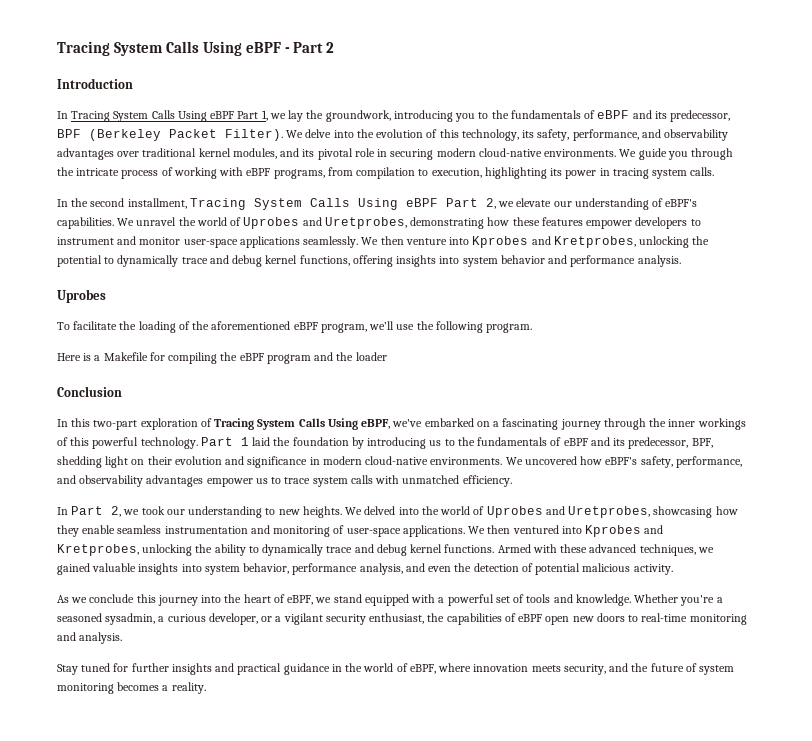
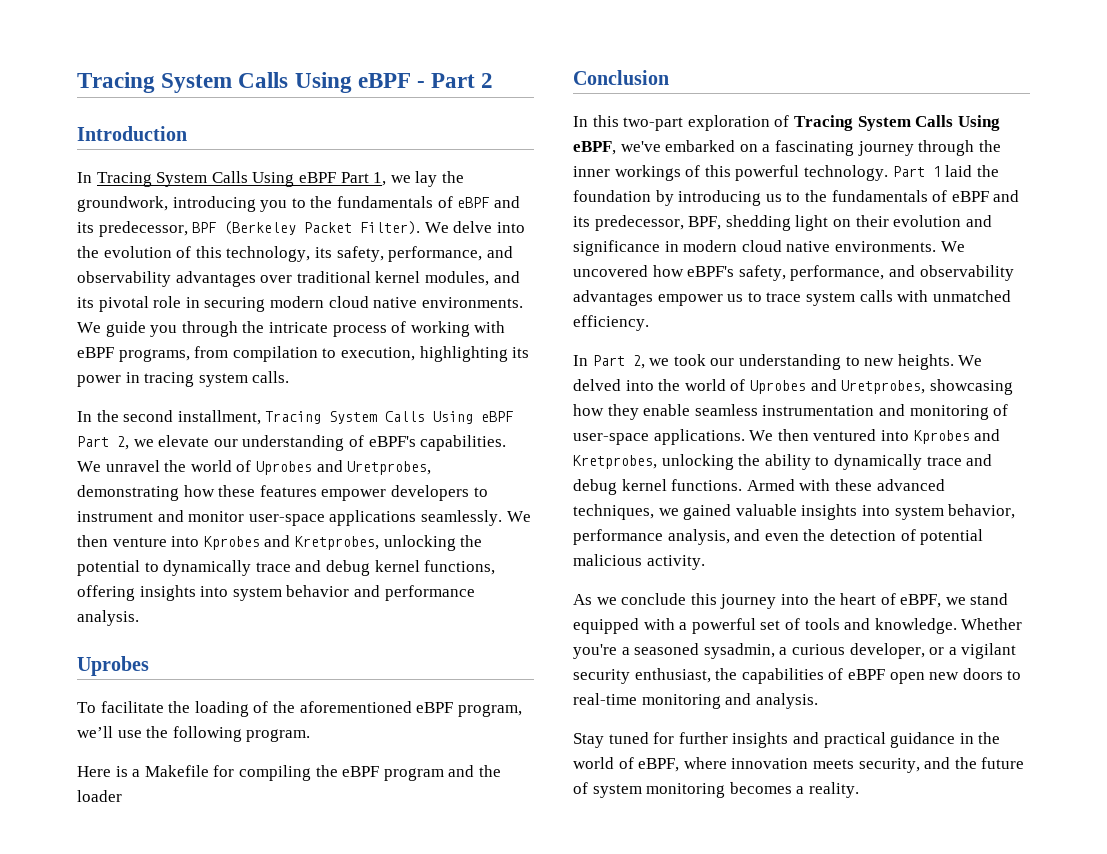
[478,148,542,157] cloud-native -> [328,296,418,308] cloud native
[365,456,429,465] cloud-native -> [741,240,831,252] cloud native

